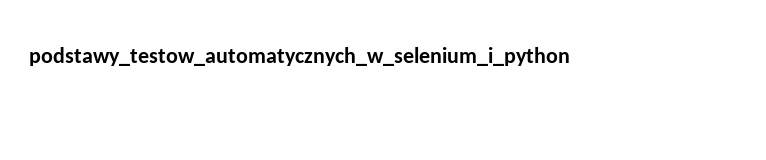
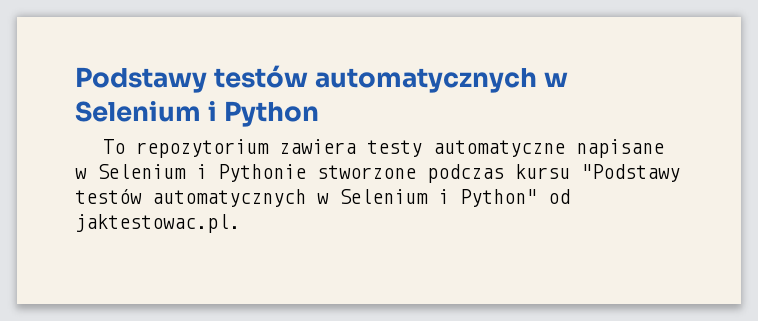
[29,47,570,66] podstawy_testow_automatycznych_w_selenium_i_python -> [75,65,569,93] [75,101,320,127] [103,139,665,158] [75,164,680,183] [75,189,570,207] [75,214,240,233] Podstawy testów automatycznych w Selenium i Python // To repozytorium zawiera testy automatyczne napisane w Selenium i Pythonie stworzone podczas kursu "Podstawy testów automatycznych w Selenium i Python" od jaktestowac.pl.

